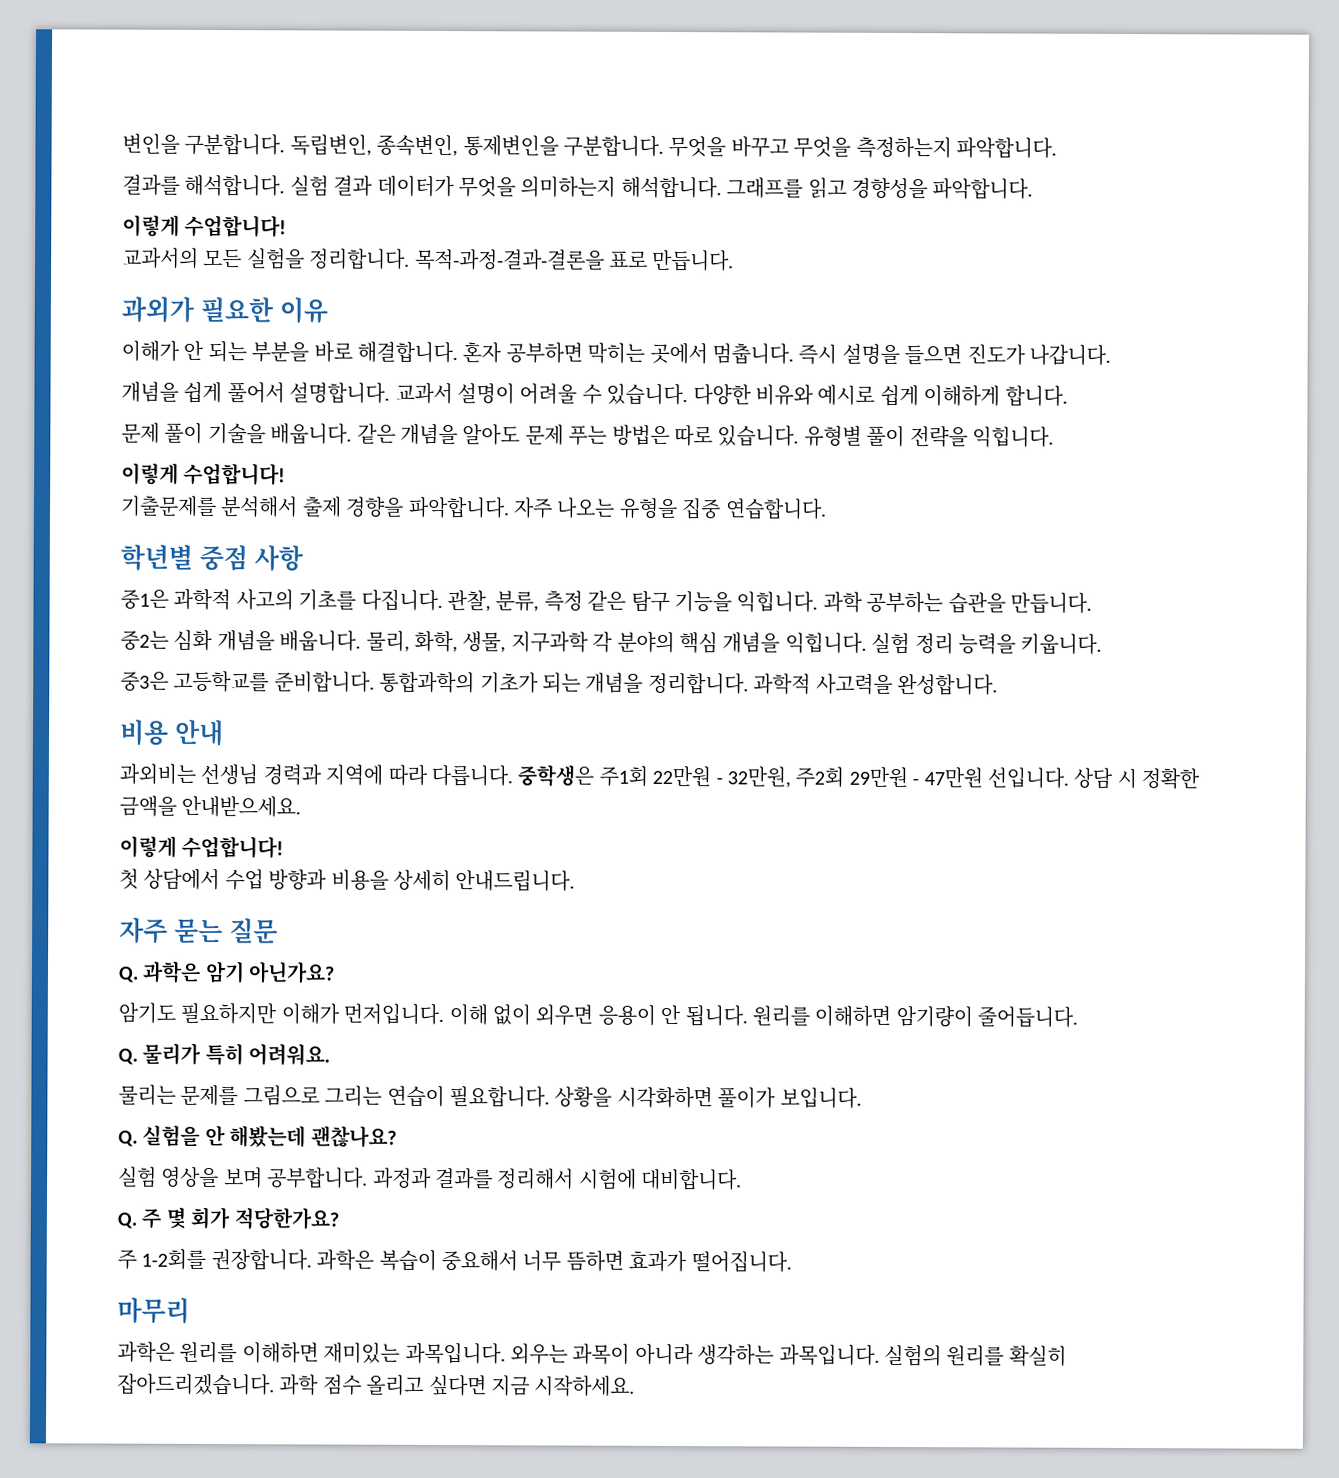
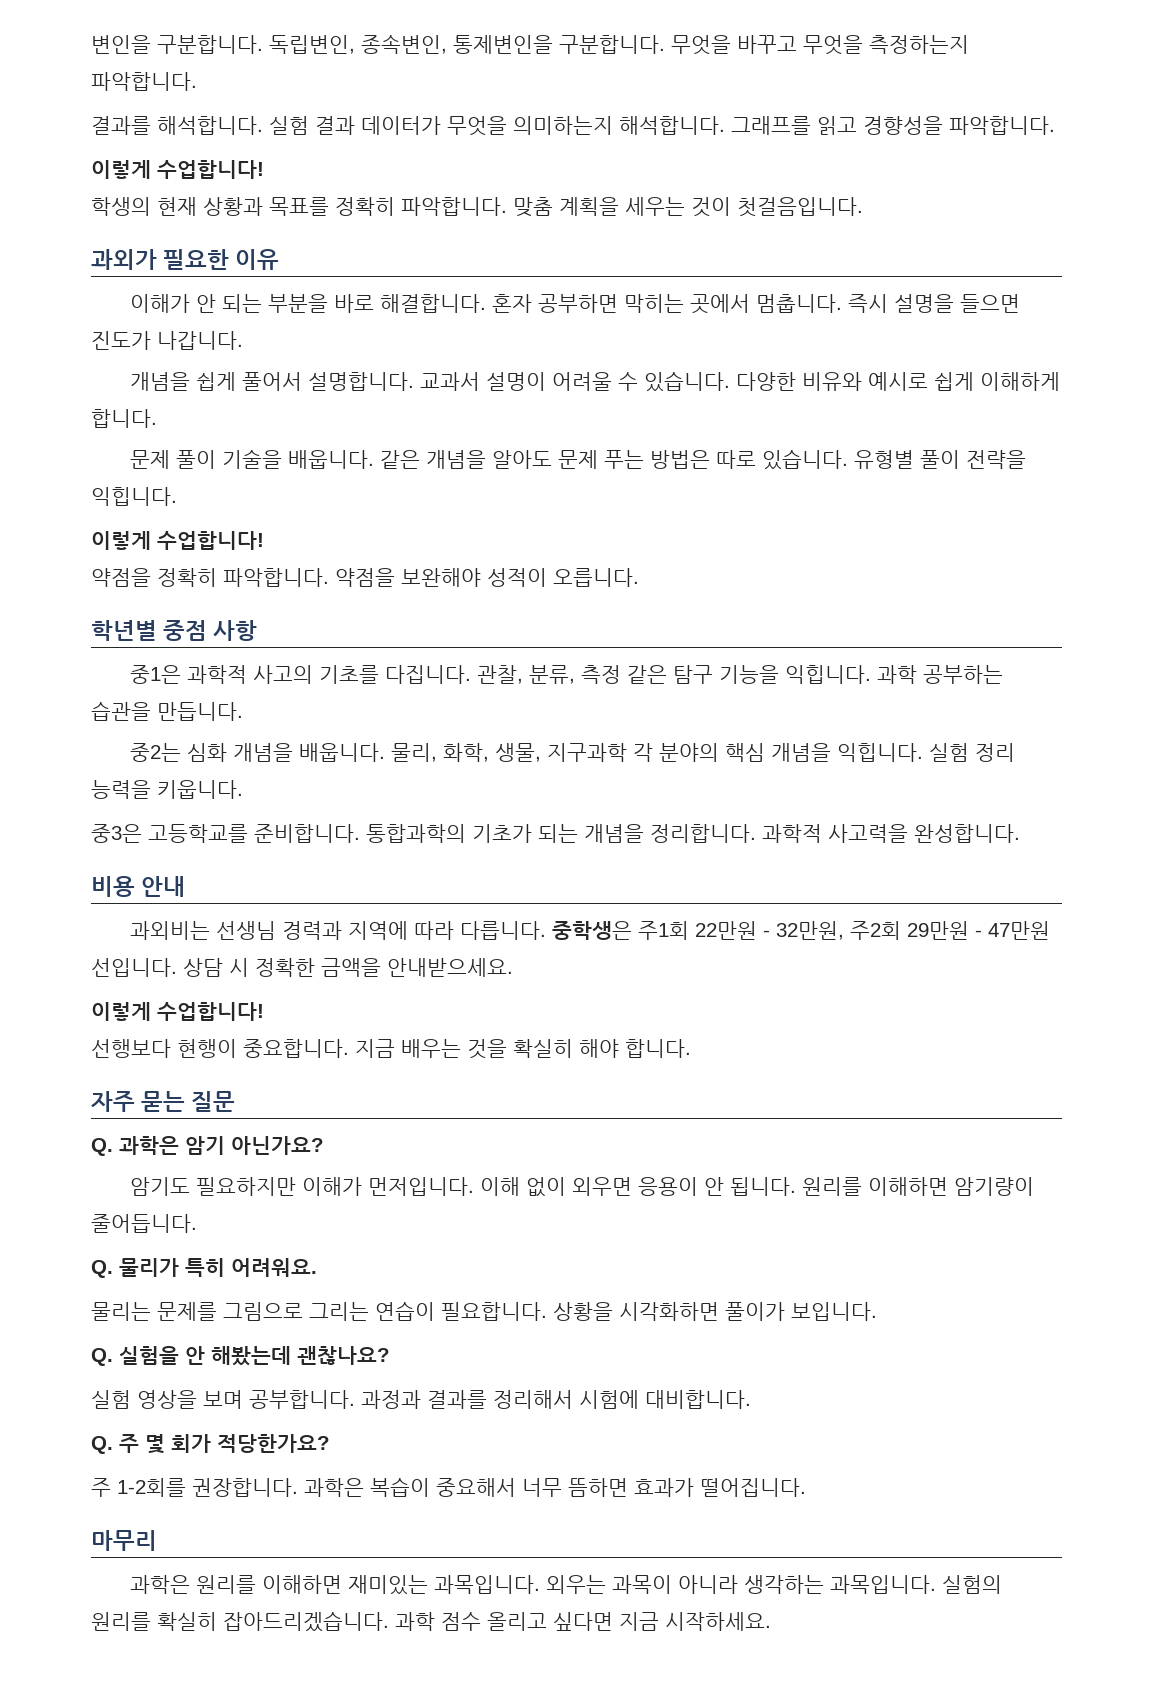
[122,247,735,272] 교과서의 모든 실험을 정리합니다. 목적-과정-결과-결론을 표로 만듭니다. -> [91,197,863,217] 학생의 현재 상황과 목표를 정확히 파악합니다. 맞춤 계획을 세우는 것이 첫걸음입니다.
[120,495,827,520] 기출문제를 분석해서 출제 경향을 파악합니다. 자주 나오는 유형을 집중 연습합니다. -> [91,568,639,587] 약점을 정확히 파악합니다. 약점을 보완해야 성적이 오릅니다.
[119,868,576,892] 첫 상담에서 수업 방향과 비용을 상세히 안내드립니다. -> [91,1039,691,1059] 선행보다 현행이 중요합니다. 지금 배우는 것을 확실히 해야 합니다.

